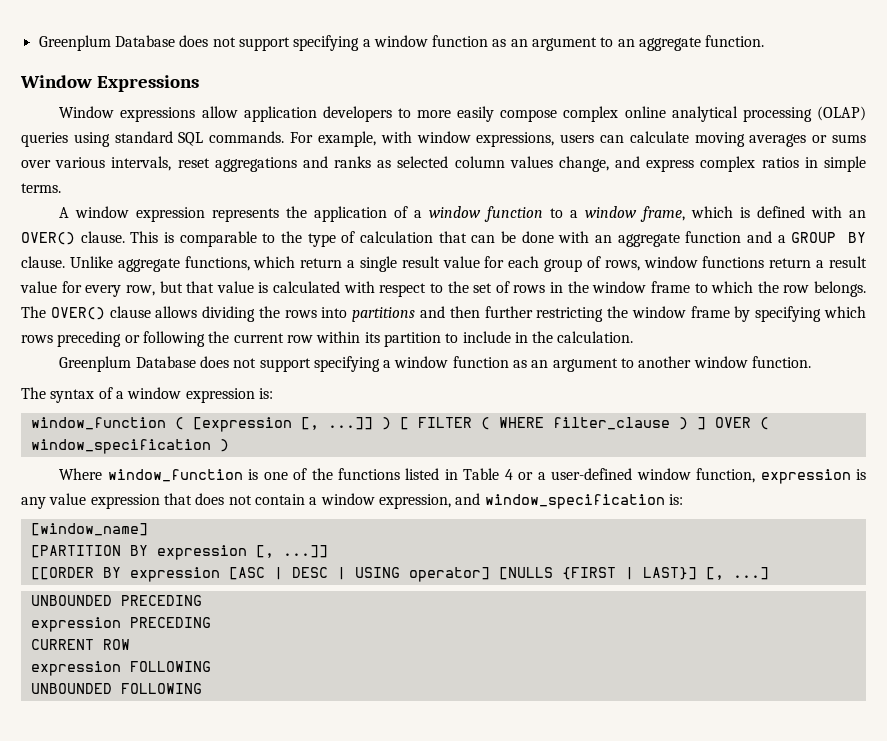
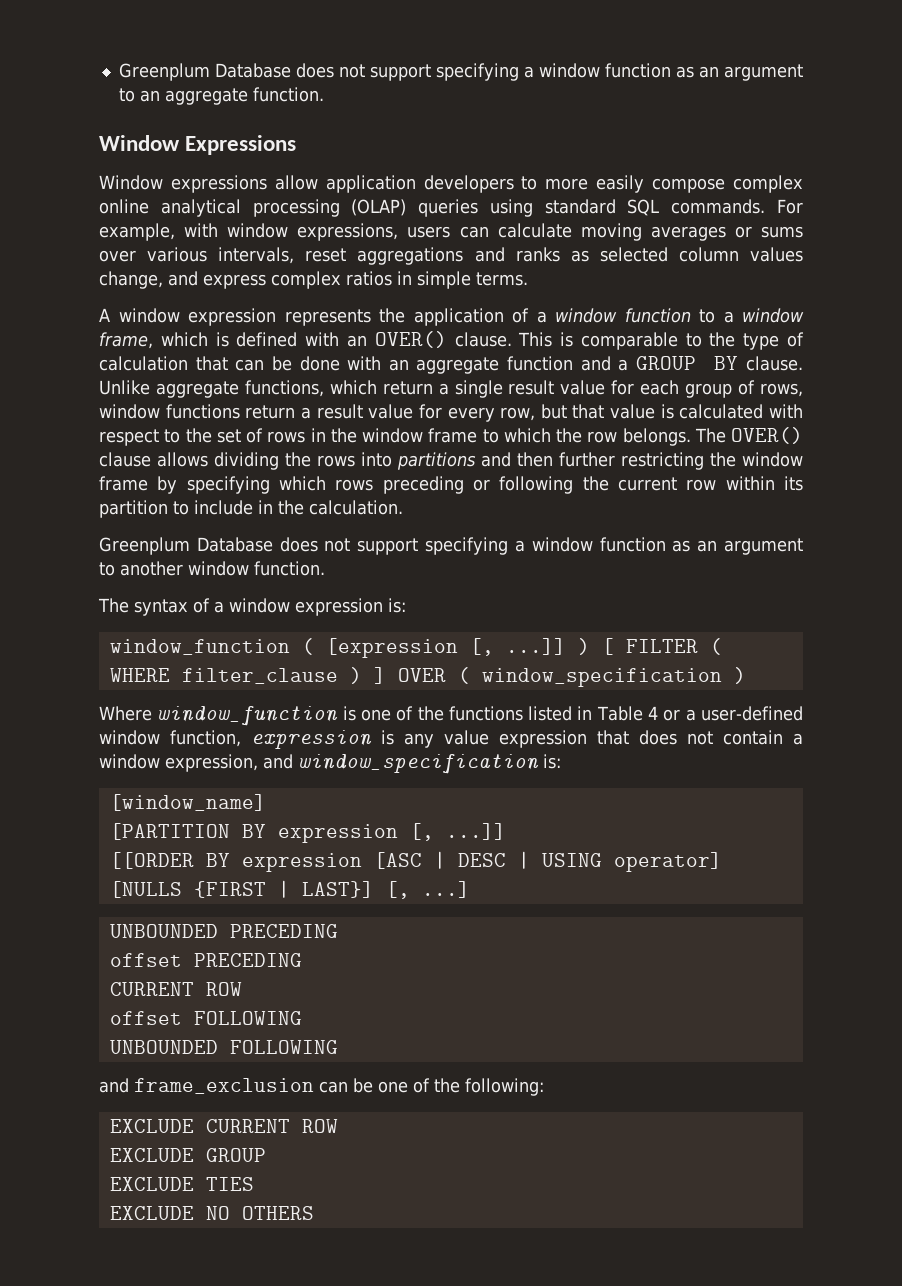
[30,617,121,632] expression -> [109,953,182,967] offset
[30,661,121,676] expression -> [109,1011,182,1025] offset
(202, 688) none -> [99,1078,544,1096] [109,1119,338,1134] [109,1148,266,1162] [109,1177,254,1191] [109,1206,314,1220] // and frame_exclusion can be one of the following: // EXCLUDE CURRENT ROW // EXCLUDE GROUP // EXCLUDE TIES // EXCLUDE NO OTHERS

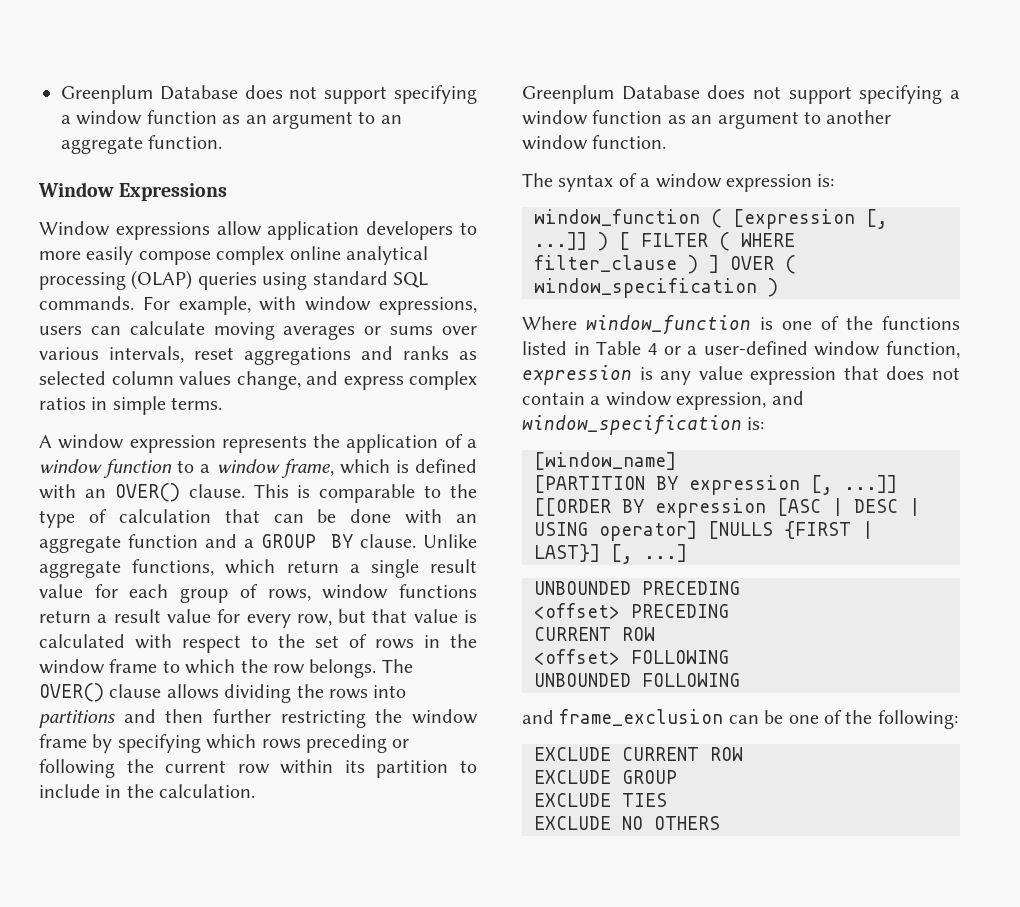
[109,953,182,967] offset -> [534,603,620,619] <offset>
[109,1011,182,1025] offset -> [534,649,620,665] <offset>

